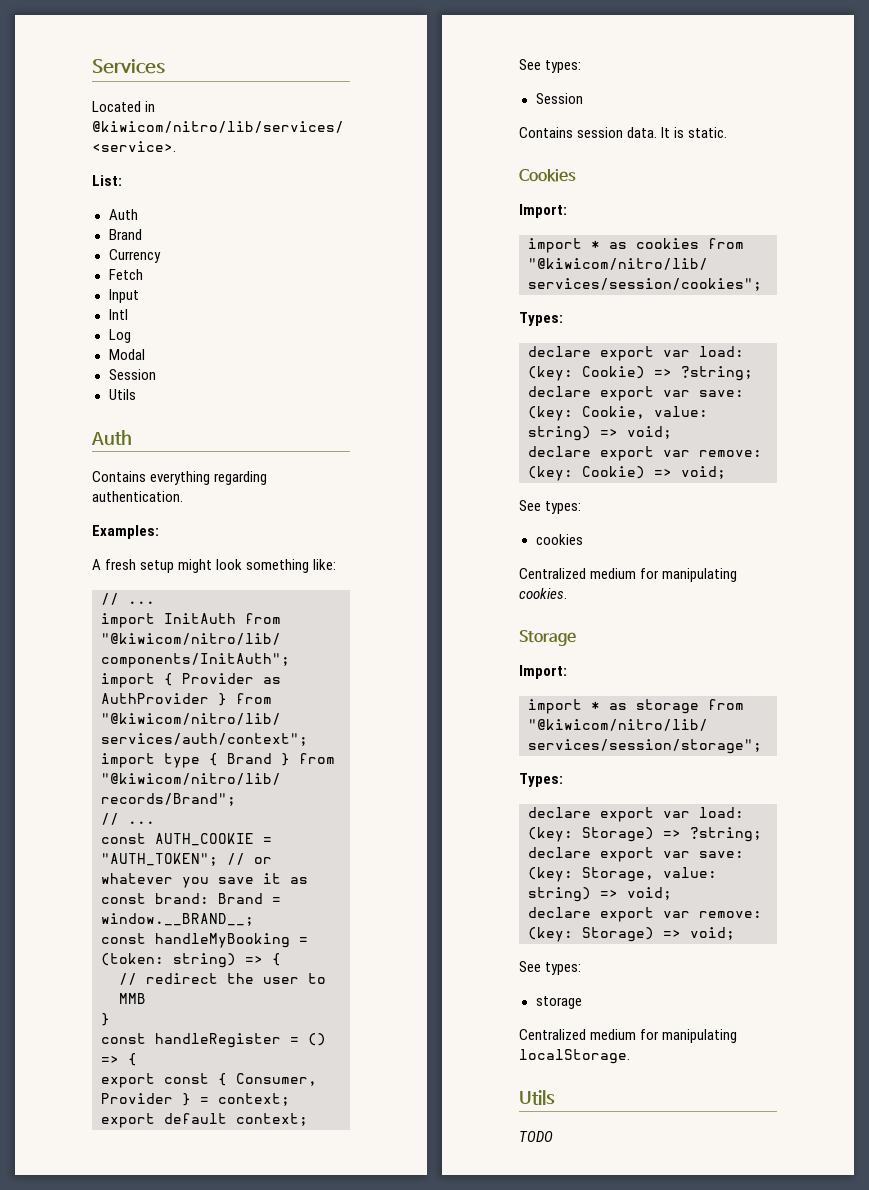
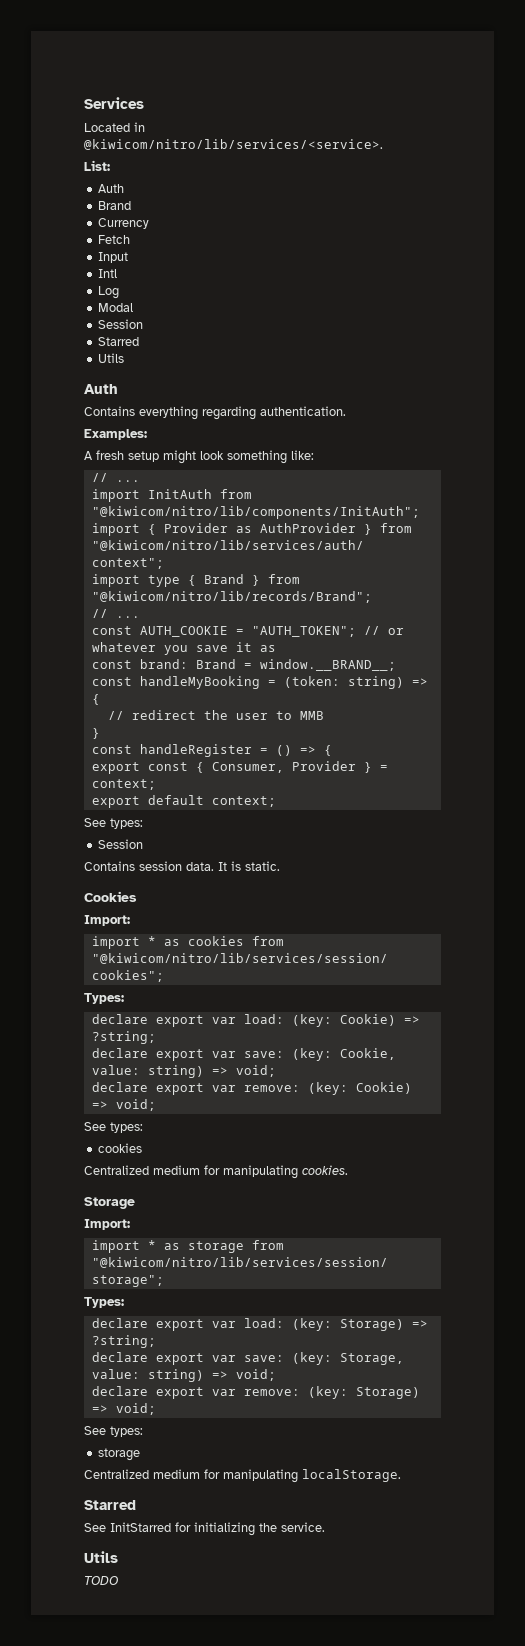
(156, 374) none -> [98,337,140,346] // Starred
(630, 1056) none -> [84,1500,136,1510] [84,1522,325,1536] // Starred // See InitStarred for initializing the service.

